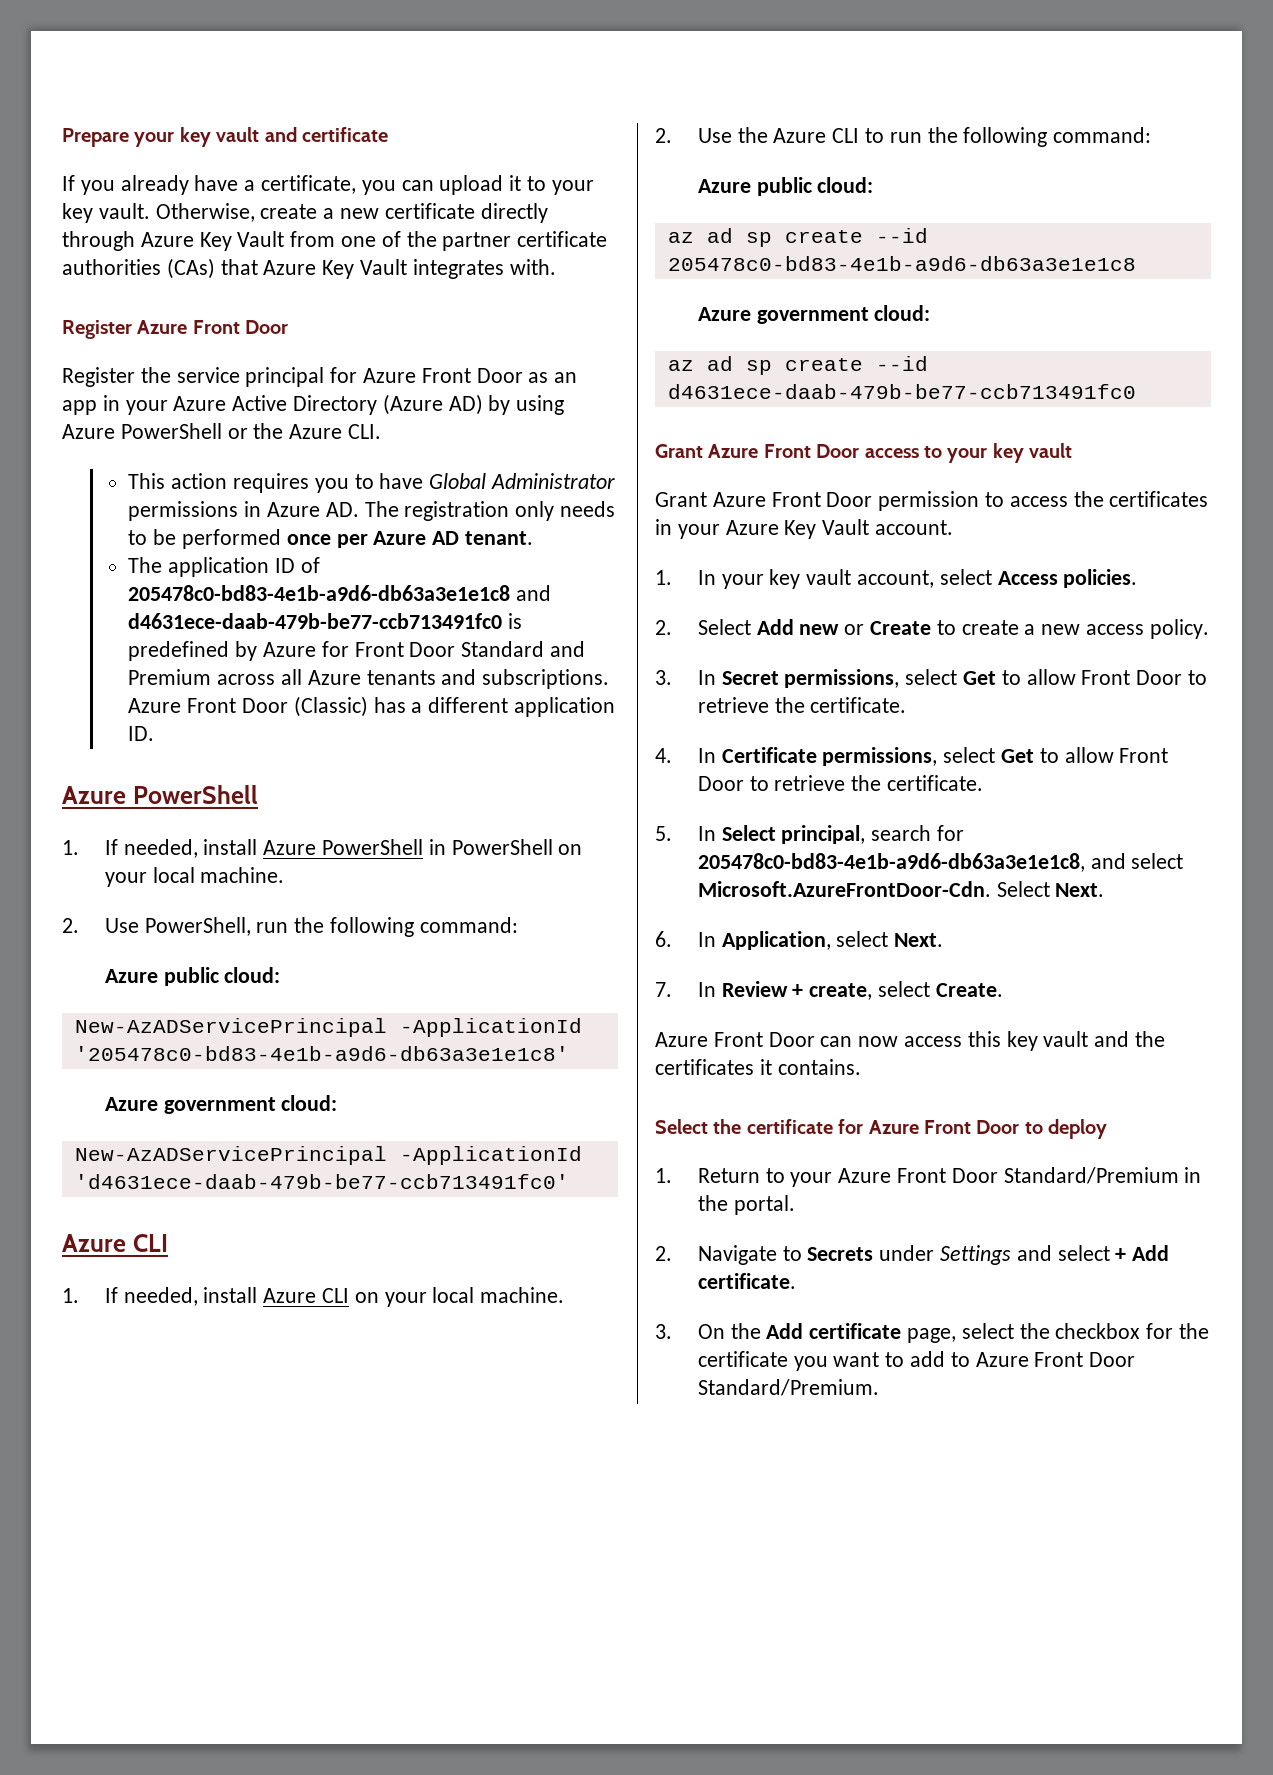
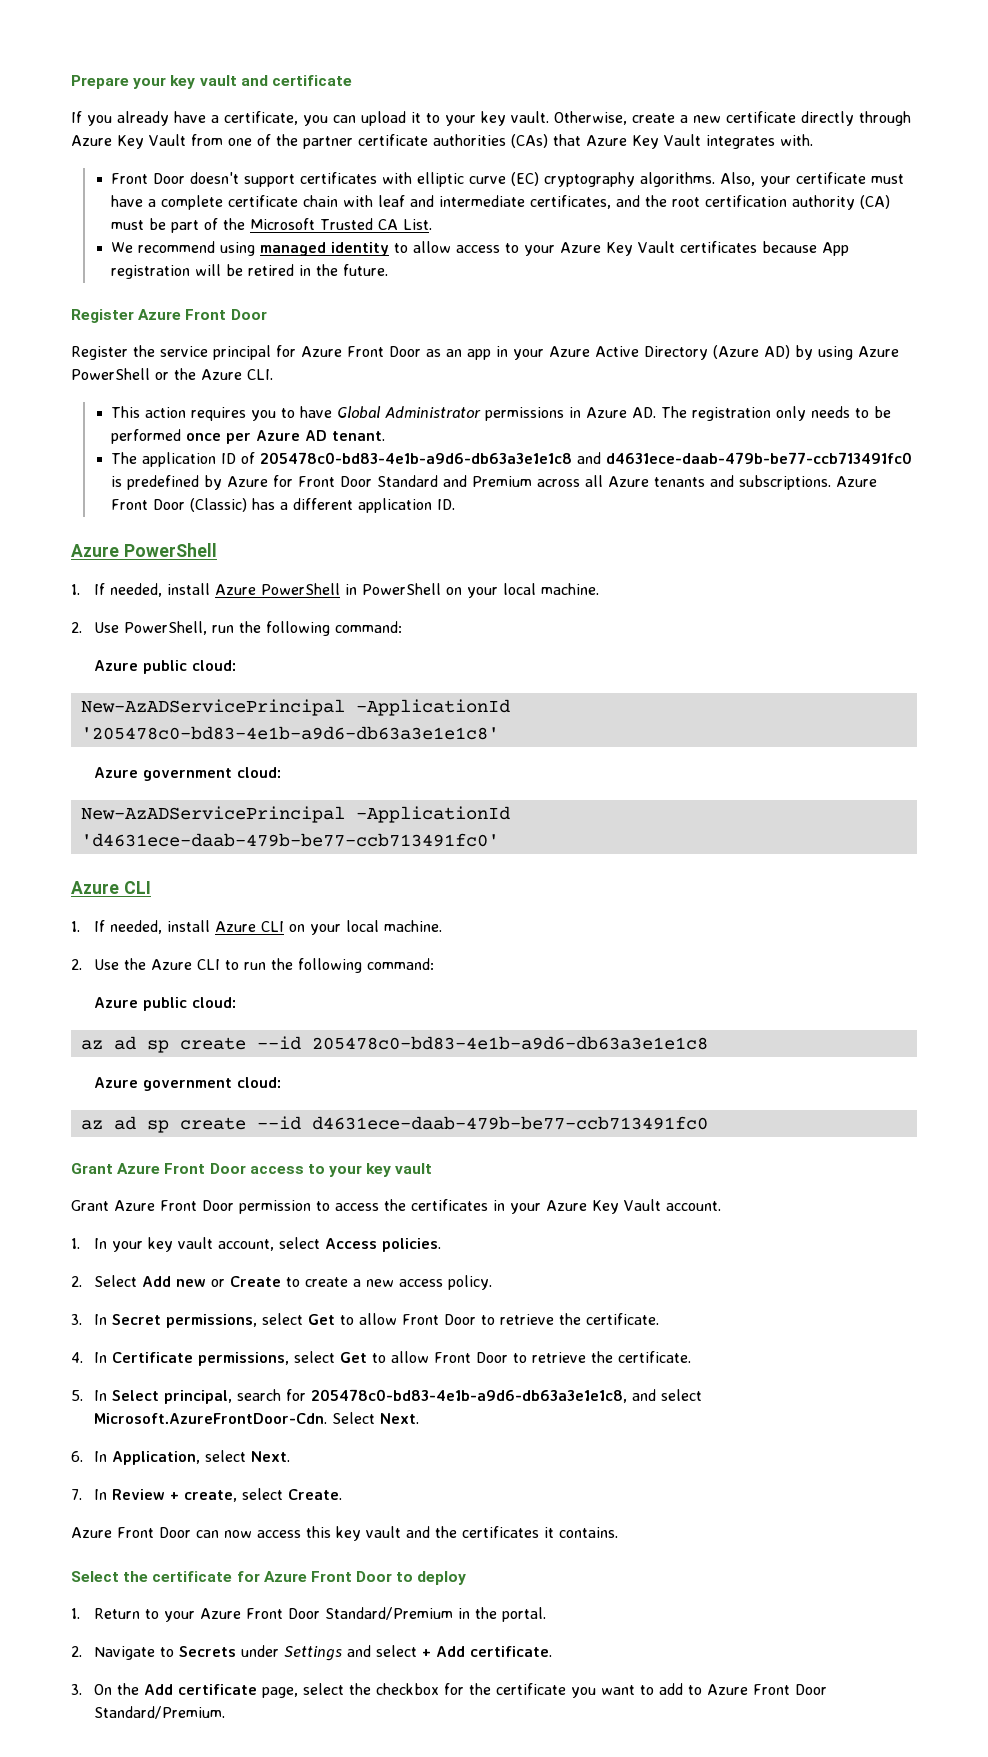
(556, 267) none -> [111,172,905,187] [111,195,891,210] [111,218,433,233] [111,241,850,256] [111,264,389,279] // Front Door doesn't support certificates with elliptic curve (EC) cryptography algorithms. Also, your certificate must have a complete certificate chain with leaf and intermediate certificates, and the root certification authority (CA) must be part of the Microsoft Trusted CA List. // We recommend using managed identity to allow access to your Azure Key Vault certificates because App registration will be retired in the future.

